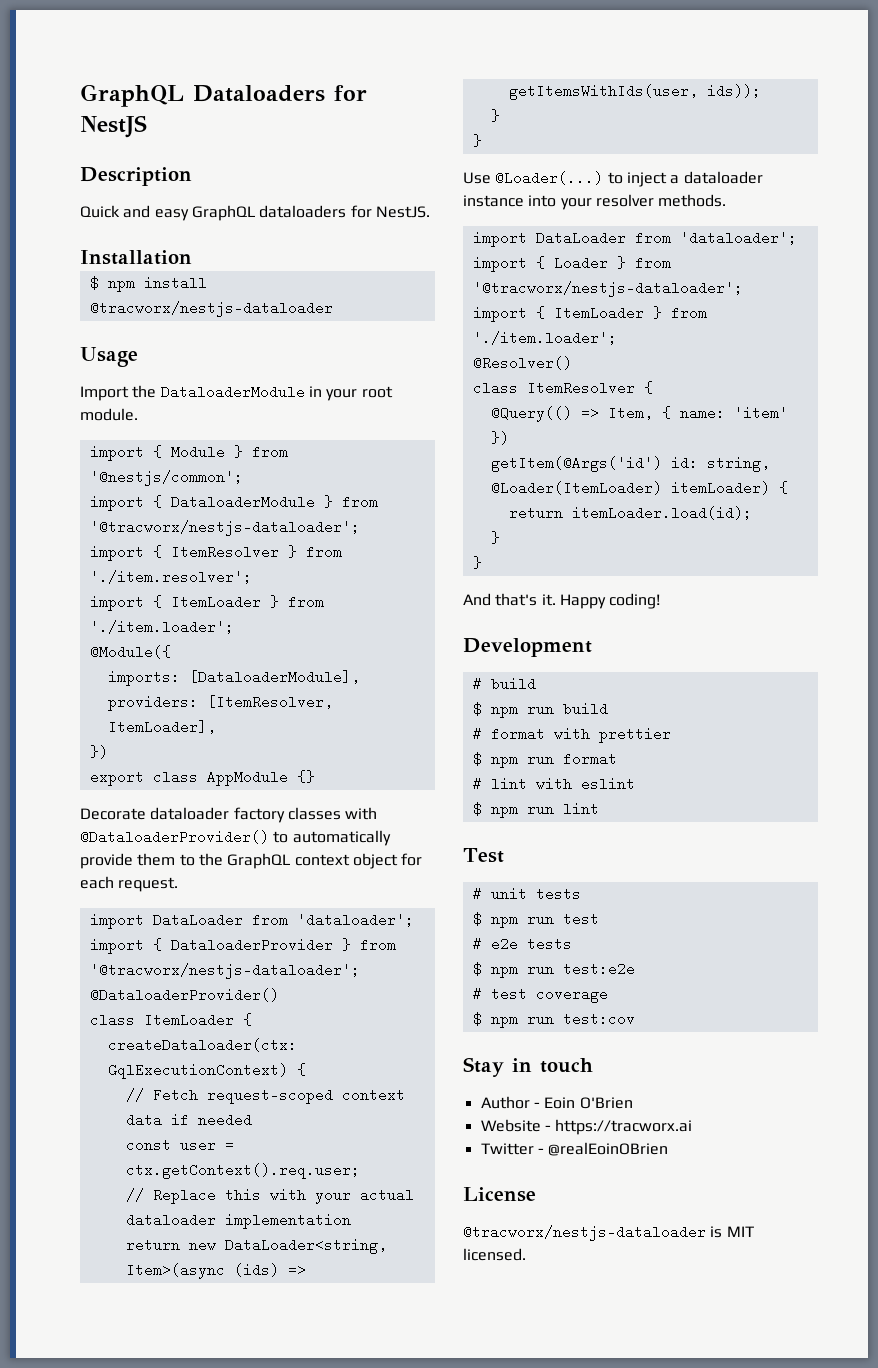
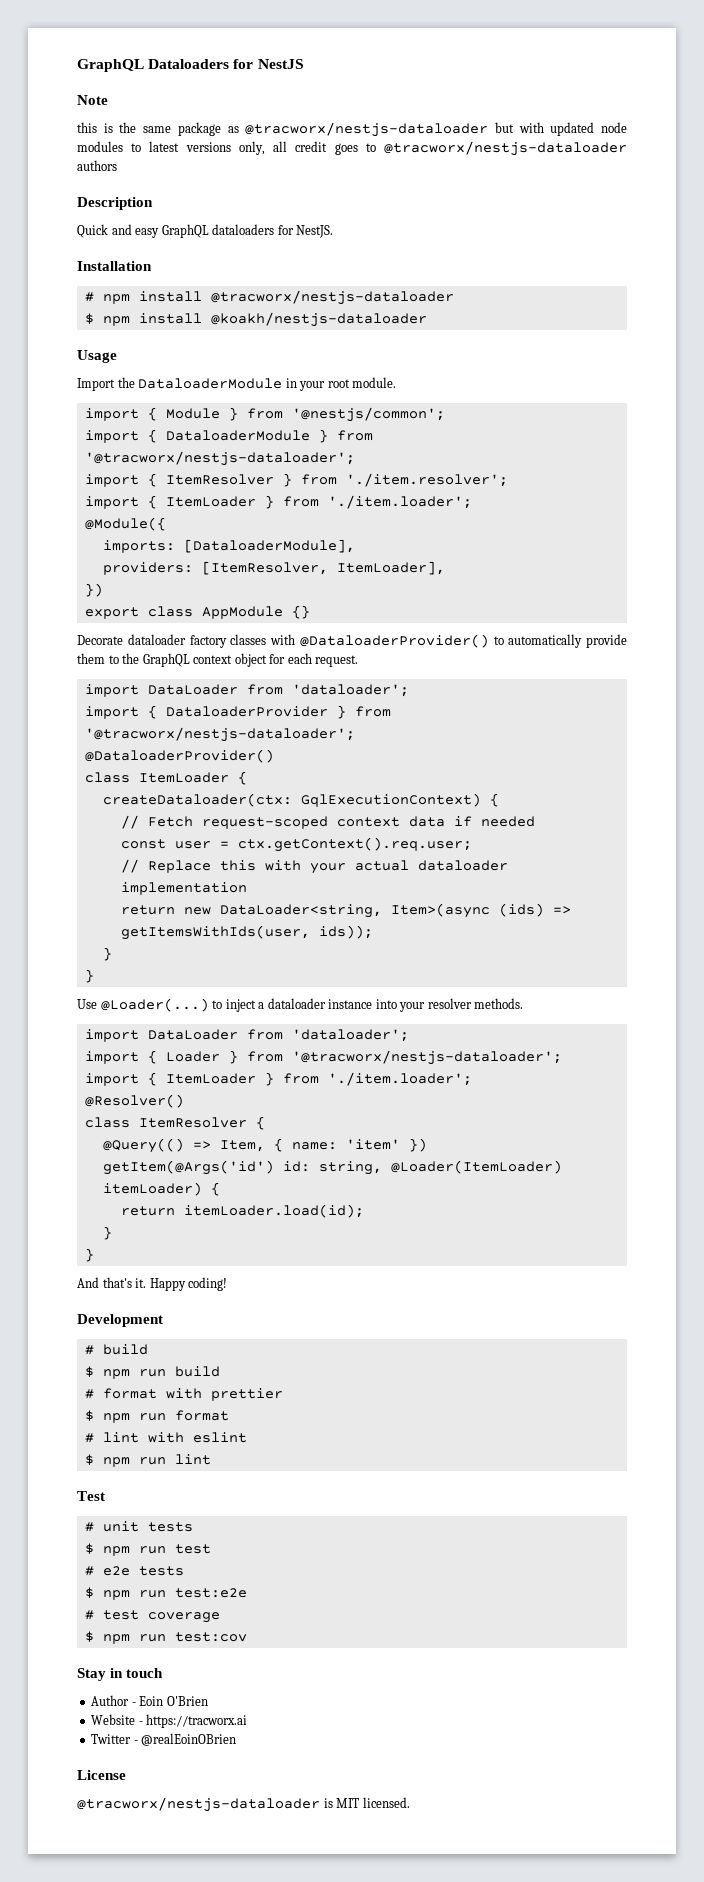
(147, 126) none -> [77,95,108,105] [77,122,627,137] [77,141,627,156] [77,160,117,171] // Note // this is the same package as @tracworx/nestjs-dataloader but with updated node modules to latest versions only, all credit goes to @tracworx/nestjs-dataloader authors
(192, 257) none -> [84,290,454,305] // # npm install @tracworx/nestjs-dataloader
[89,301,333,317] @tracworx/nestjs-dataloader -> [210,312,427,327] @koakh/nestjs-dataloader

